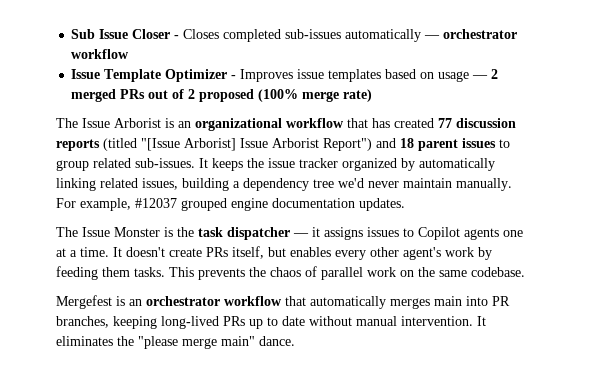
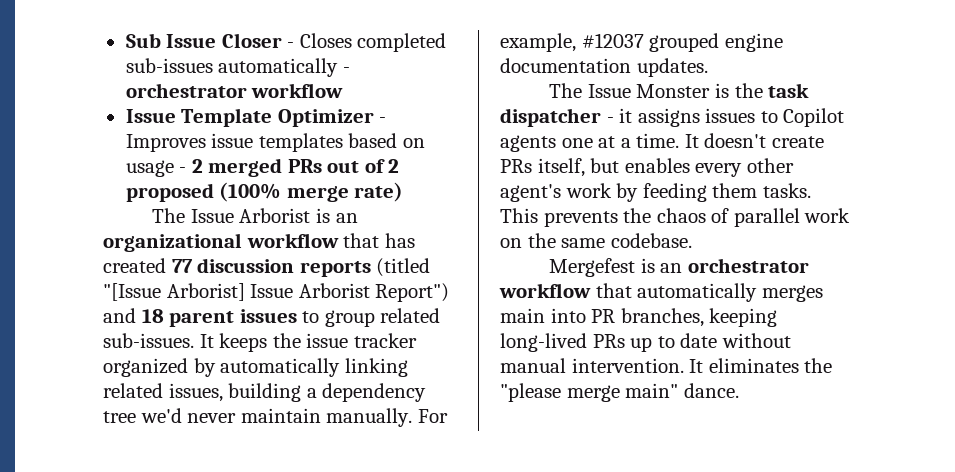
[424,35,441,39] — -> [342,67,350,73] -
[472,75,489,79] — -> [179,167,187,173] -
[293,233,309,237] — -> [606,117,614,123] -

